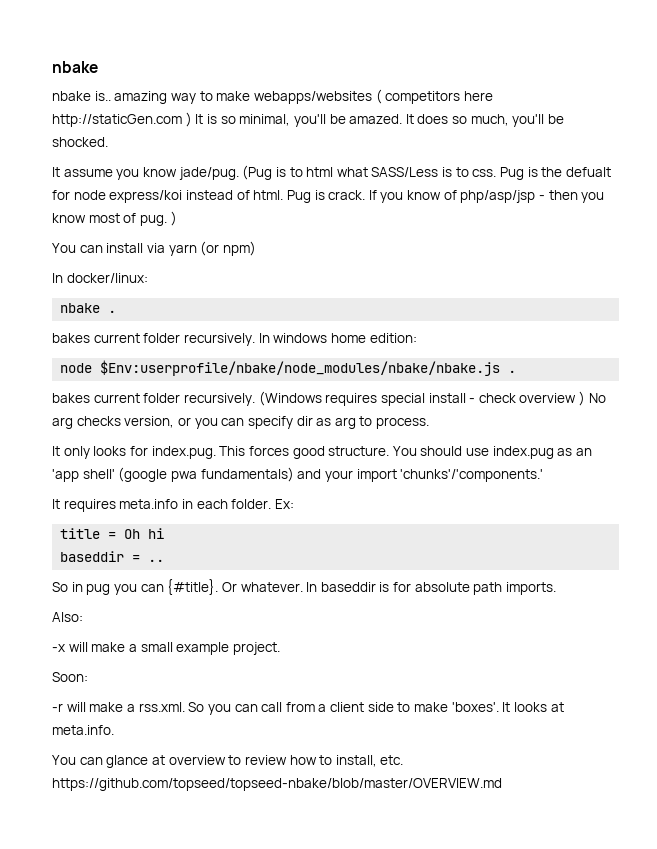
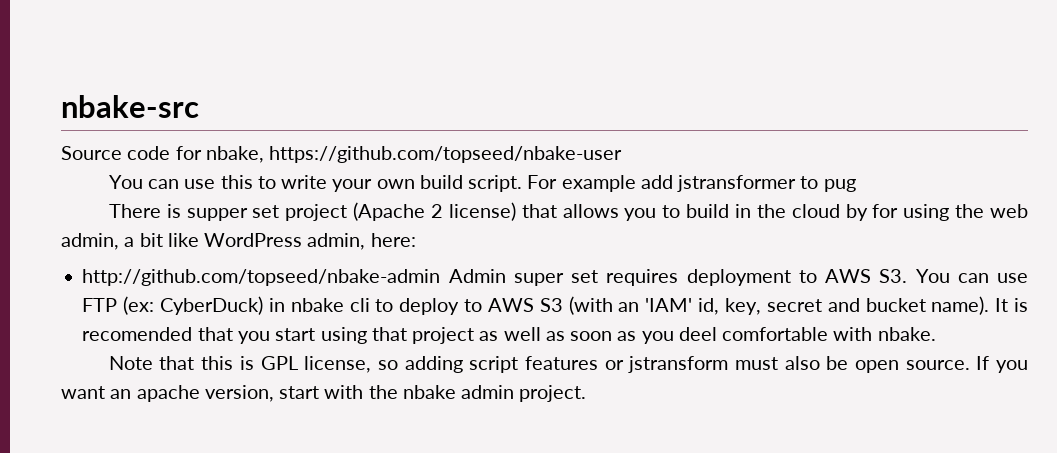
[52,61,98,73] [52,89,493,104] [52,112,565,127] [52,137,108,147] [52,165,611,180] [52,190,605,203] [52,211,177,226] [52,241,256,256] [52,273,148,283] [60,303,117,313] [52,333,417,346] [60,360,517,376] [52,391,606,406] [52,416,430,429] [52,446,593,459] [52,467,544,482] [52,499,294,512] [60,528,165,539] [60,551,165,562] [52,579,557,595] [52,612,83,622] [52,642,280,655] [52,672,88,682] [52,702,564,715] [52,725,114,735] [52,755,404,768] [52,778,502,791] nbake // nbake is.. amazing way to make webapps/websites ( competitors here http://staticGen.com ) It is so minimal, you'll be amazed. It does so much, you'll be shocked. // It assume you know jade/pug. (Pug is to html what SASS/Less is to css. Pug is the defualt for node express/koi instead of html. Pug is crack. If you know of php/asp/jsp - then you know most of pug. ) // You can install via yarn (or npm) // In docker/linux: // nbake . // bakes current folder recursively. In windows home edition: // node $Env:userprofile/nbake/node_modules/nbake/nbake.js . // bakes current folder recursively. (Windows requires special install - check overview ) No arg checks version, or you can specify dir as arg to process. // It only looks for index.pug. This forces good structure. You should use index.pug as an 'app shell' (google pwa fundamentals) and your import 'chunks'/'components.' // It requires meta.info in each folder. Ex: // title = Oh hi // baseddir = .. // So in pug you can {#title}. Or whatever. In baseddir is for absolute path imports. // Also: // -x will make a small example project. // Soon: // -r will make a rss.xml. So you can call from a client side to make 'boxes'. It looks at meta.info. // You can glance at overview to review how to install, etc. https://github.com/topseed/topseed-nbake/blob/master/OVERVIEW.md -> [61,95,199,118] [61,146,623,163] [108,175,856,192] [108,202,1028,221] [61,233,416,250] [82,269,1029,286] [82,296,1028,315] [82,327,936,344] [108,356,1028,373] [61,385,587,402] nbake-src // Source code for nbake, https://github.com/topseed/nbake-user // You can use this to write your own build script. For example add jstransformer to pug // There is supper set project (Apache 2 license) that allows you to build in the cloud by for using the web admin, a bit like WordPress admin, here: // http://github.com/topseed/nbake-admin Admin super set requires deployment to AWS S3. You can use FTP (ex: CyberDuck) in nbake cli to deploy to AWS S3 (with an 'IAM' id, key, secret and bucket name). It is recomended that you start using that project as well as soon as you deel comfortable with nbake. // Note that this is GPL license, so adding script features or jstransform must also be open source. If you want an apache version, start with the nbake admin project.

